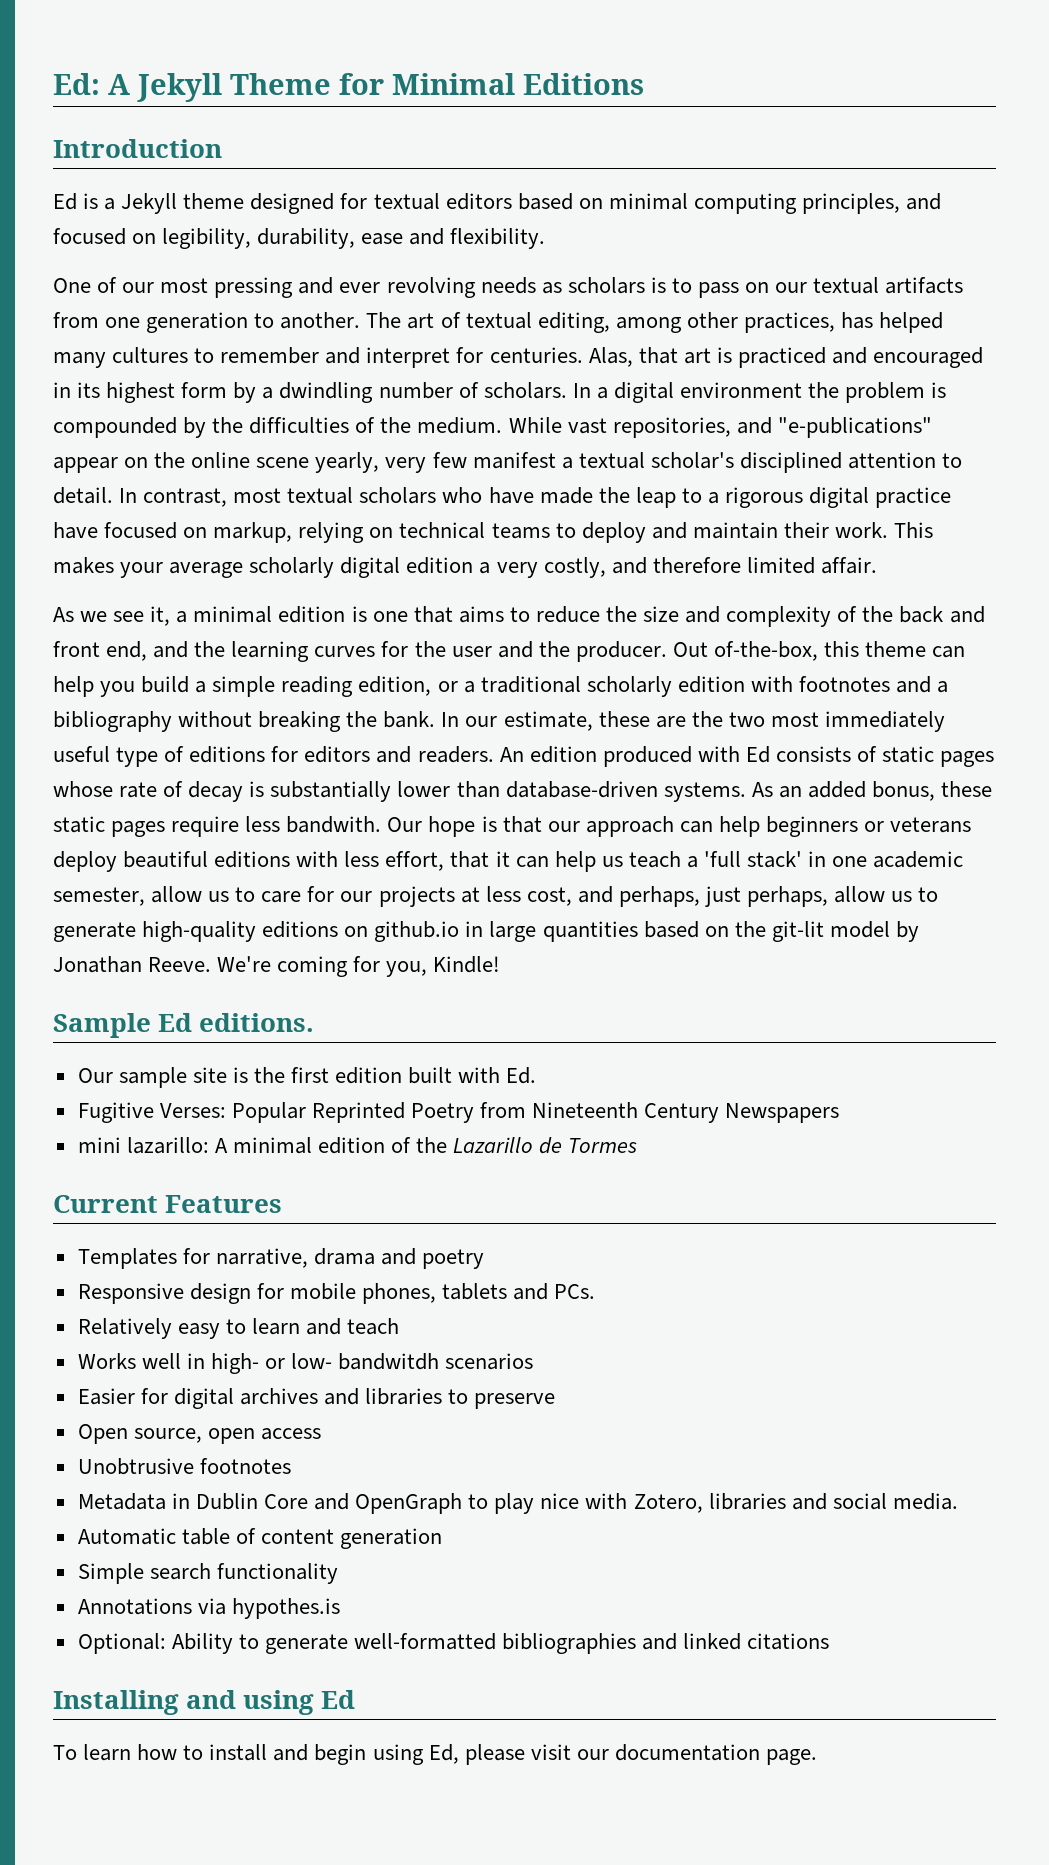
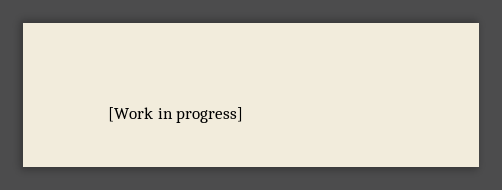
[53,73,644,102] [53,139,222,158] [53,193,942,214] [53,228,546,249] [53,277,964,298] [53,312,944,333] [53,347,984,368] [53,382,947,403] [53,417,932,438] [53,452,963,473] [53,487,952,508] [53,522,934,543] [53,557,877,578] [53,606,985,627] [53,641,966,662] [53,676,949,697] [53,711,945,732] [53,746,995,767] [53,781,993,802] [53,816,972,837] [53,851,964,872] [53,886,939,907] [53,921,919,942] [53,956,501,977] [53,1013,315,1038] [77,1067,537,1088] [77,1102,840,1123] [77,1137,638,1154] [53,1195,283,1213] [77,1248,485,1269] [77,1283,596,1304] [77,1318,400,1339] [77,1353,534,1374] [77,1388,556,1409] [77,1424,321,1444] [77,1458,291,1475] [77,1493,958,1514] [77,1528,443,1549] [77,1563,338,1584] [77,1598,340,1619] [77,1633,830,1654] [53,1690,356,1715] [53,1744,817,1765] Ed: A Jekyll Theme for Minimal Editions // Introduction // Ed is a Jekyll theme designed for textual editors based on minimal computing principles, and focused on legibility, durability, ease and flexibility. // One of our most pressing and ever revolving needs as scholars is to pass on our textual artifacts from one generation to another. The art of textual editing, among other practices, has helped many cultures to remember and interpret for centuries. Alas, that art is practiced and encouraged in its highest form by a dwindling number of scholars. In a digital environment the problem is compounded by the difficulties of the medium. While vast repositories, and "e-publications" appear on the online scene yearly, very few manifest a textual scholar's disciplined attention to detail. In contrast, most textual scholars who have made the leap to a rigorous digital practice have focused on markup, relying on technical teams to deploy and maintain their work. This makes your average scholarly digital edition a very costly, and therefore limited affair. // As we see it, a minimal edition is one that aims to reduce the size and complexity of the back and front end, and the learning curves for the user and the producer. Out of-the-box, this theme can help you build a simple reading edition, or a traditional scholarly edition with footnotes and a bibliography without breaking the bank. In our estimate, these are the two most immediately useful type of editions for editors and readers. An edition produced with Ed consists of static pages whose rate of decay is substantially lower than database-driven systems. As an added bonus, these static pages require less bandwith. Our hope is that our approach can help beginners or veterans deploy beautiful editions with less effort, that it can help us teach a 'full stack' in one academic semester, allow us to care for our projects at less cost, and perhaps, just perhaps, allow us to generate high-quality editions on github.io in large quantities based on the git-lit model by Jonathan Reeve. We're coming for you, Kindle! // Sample Ed editions. // Our sample site is the first edition built with Ed. // Fugitive Verses: Popular Reprinted Poetry from Nineteenth Century Newspapers // mini lazarillo: A minimal edition of the Lazarillo de Tormes // Current Features // Templates for narrative, drama and poetry // Responsive design for mobile phones, tablets and PCs. // Relatively easy to learn and teach // Works well in high- or low- bandwitdh scenarios // Easier for digital archives and libraries to preserve // Open source, open access // Unobtrusive footnotes // Metadata in Dublin Core and OpenGraph to play nice with Zotero, libraries and social media. // Automatic table of content generation // Simple search functionality // Annotations via hypothes.is // Optional: Ability to generate well-formatted bibliographies and linked citations // Installing and using Ed // To learn how to install and begin using Ed, please visit our documentation page. -> [108,107,244,123] [Work in progress]

